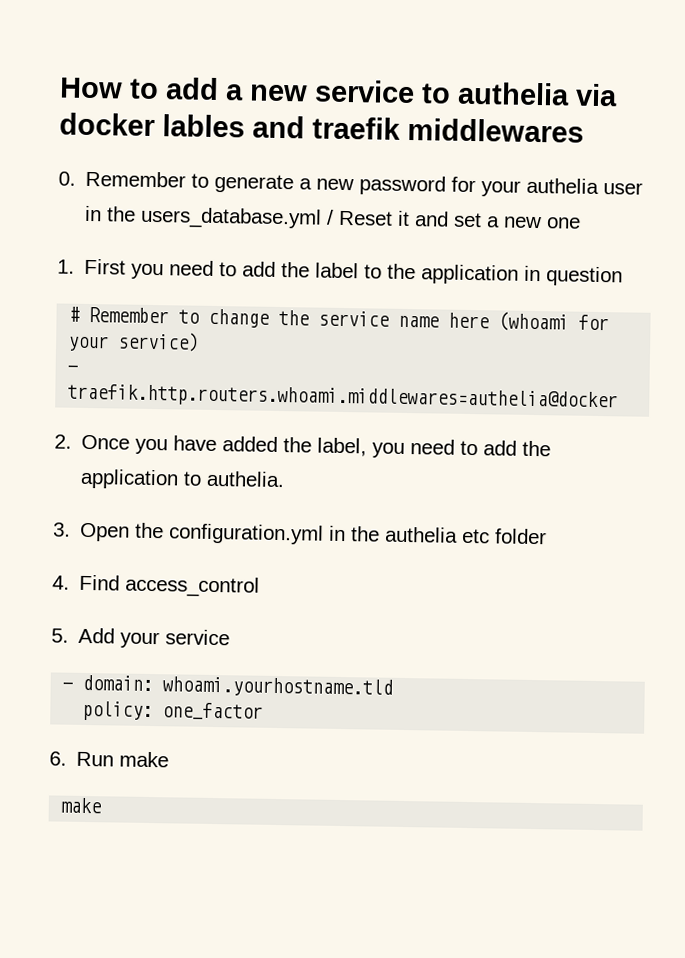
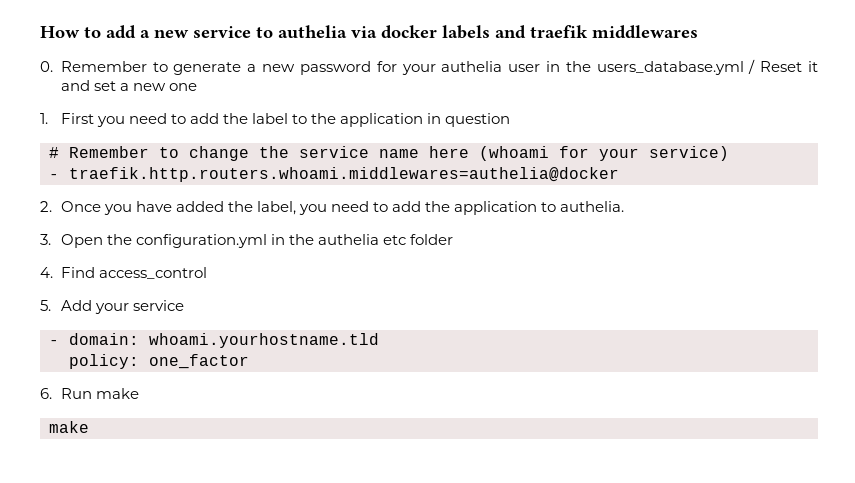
[162,114,245,138] lables -> [442,25,490,39] labels

